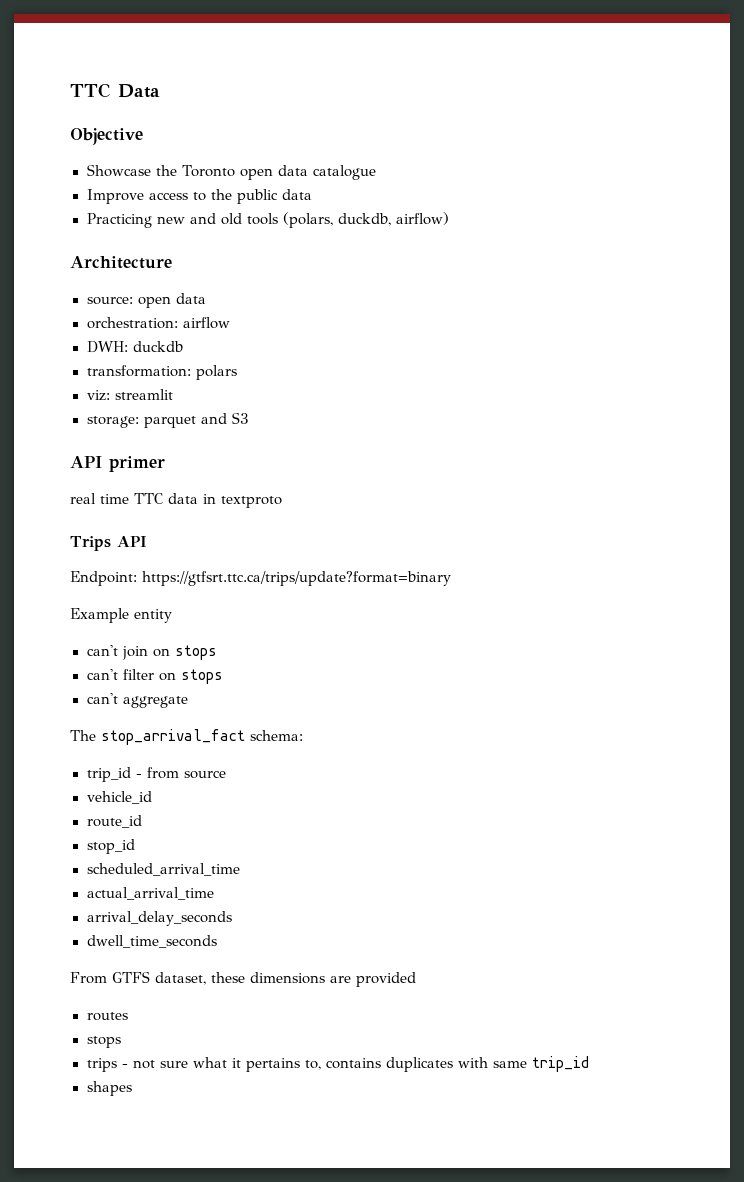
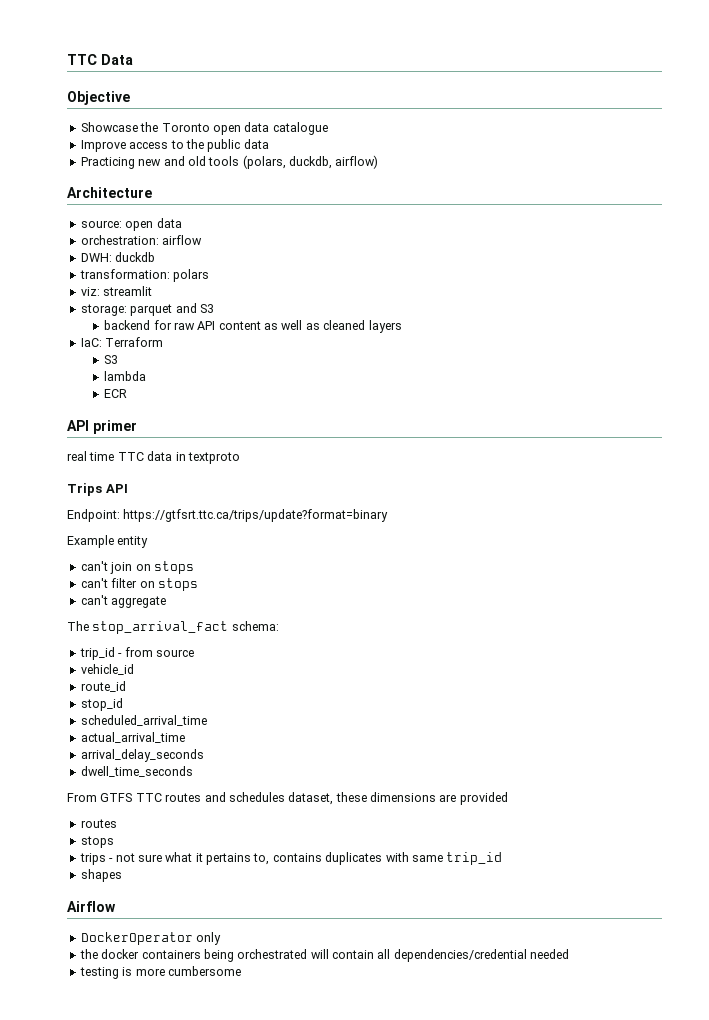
(249, 418) none -> [104,320,402,333] [80,337,164,347] [104,355,119,364] [104,371,147,381] [104,389,128,398] // backend for raw API content as well as cleaned layers // IaC: Terraform // S3 // lambda // ECR
(150, 977) none -> [135,792,285,802] TTC routes and schedules
(132, 1088) none -> [67,901,116,912] [80,932,222,945] [79,949,570,962] [79,966,241,979] // Airflow // DockerOperator only // the docker containers being orchestrated will contain all dependencies/credential needed // testing is more cumbersome

